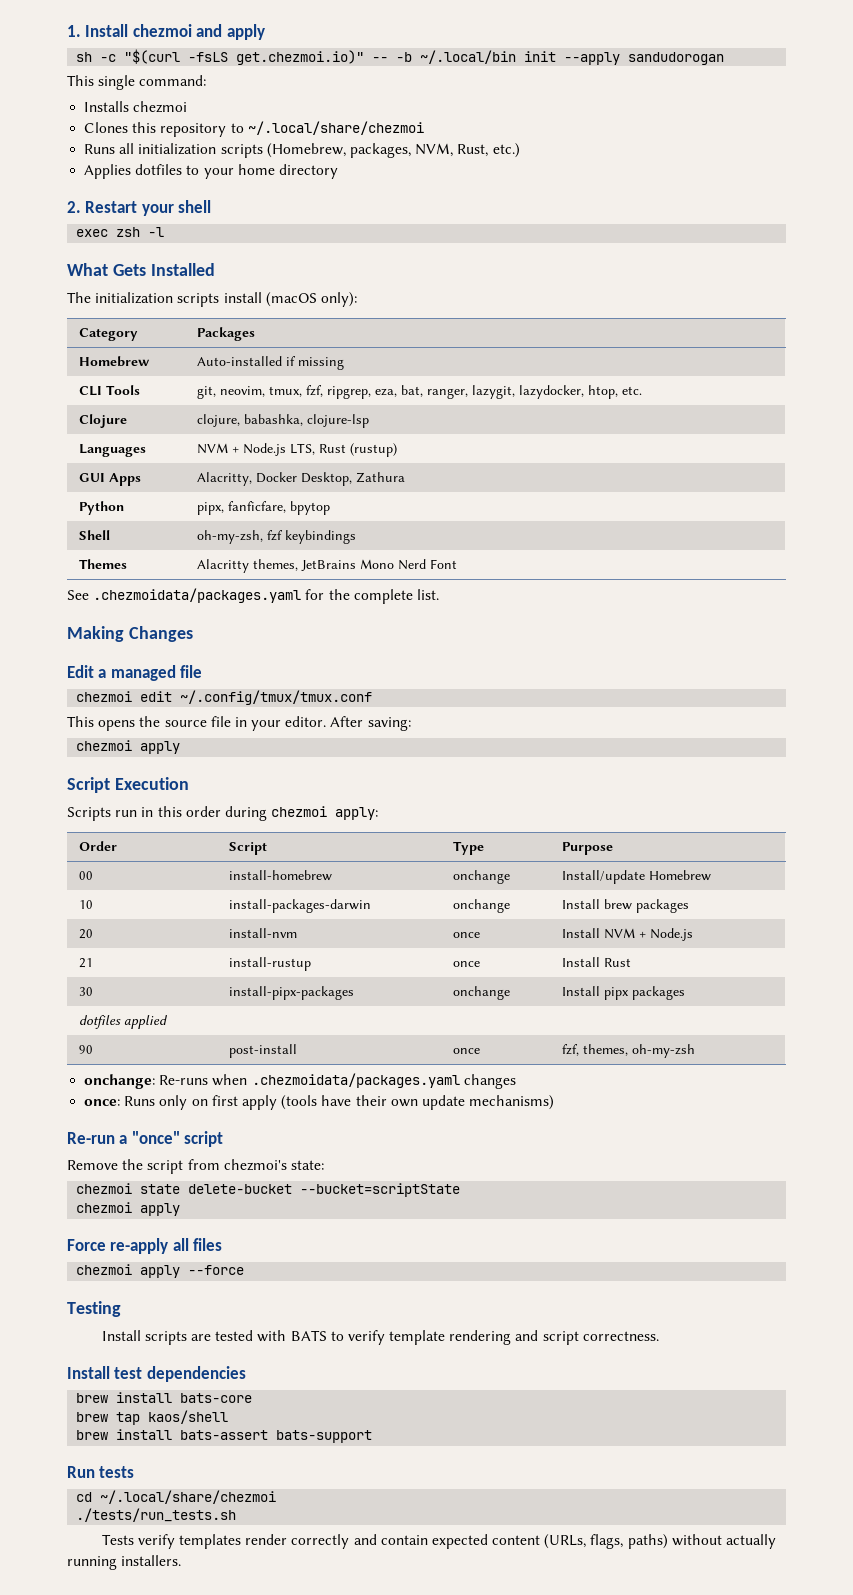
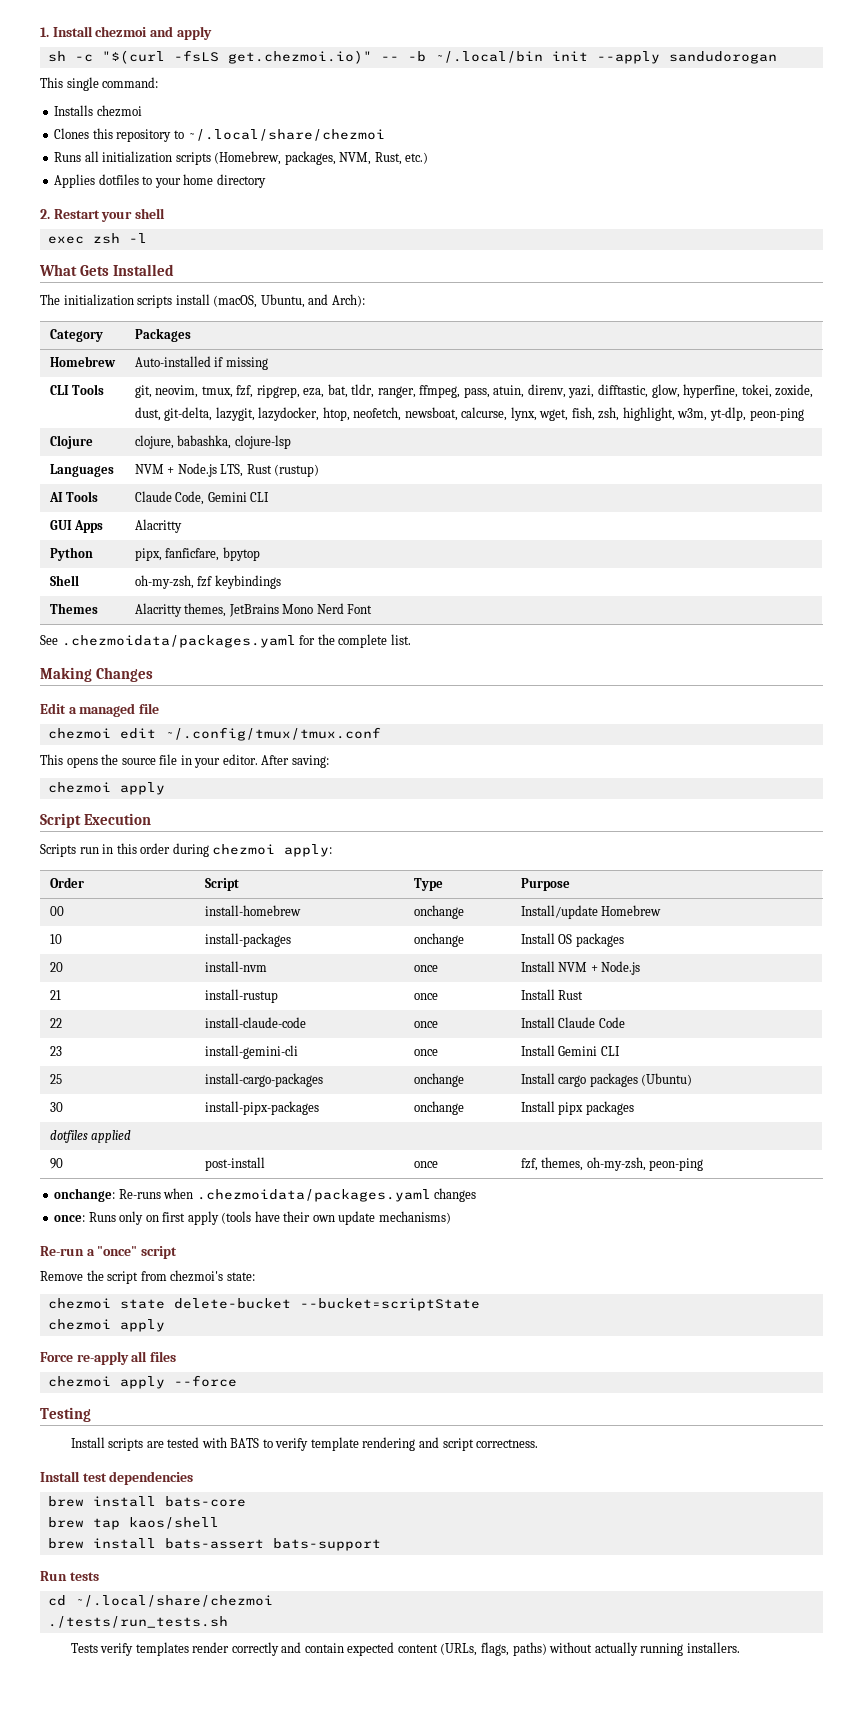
[265,292,357,307] (macOS only): -> [213,294,365,308] (macOS, Ubuntu, and Arch):
[426,385,642,399] ranger, lazygit, lazydocker, htop, etc. -> [351,384,814,398] [134,407,804,421] tldr, ranger, ffmpeg, pass, atuin, direnv, yazi, difftastic, glow, hyperfine, tokei, zoxide, dust, git-delta, lazygit, lazydocker, htop, neofetch, newsboat, calcurse, lynx, wget, fish, zsh, highlight, w3m, yt-dlp, peon-ping
[78,473,141,486] [196,472,405,486] GUI Apps | Alacritty, Docker Desktop, Zathura -> [48,491,99,502] [134,491,270,505] [49,520,104,533] [134,519,182,533] AI Tools | Claude Code, Gemini CLI // GUI Apps | Alacritty
[228,899,371,913] [452,899,510,913] [561,899,632,910] install-packages-darwin | onchange | Install brew -> [204,933,291,947] [413,933,464,947] [520,933,573,944] install-packages | onchange | Install OS
(631, 962) none -> [49,1018,62,1028] [204,1017,306,1028] [413,1021,438,1028] [520,1017,625,1028] [49,1046,62,1056] [204,1045,298,1059] [413,1049,438,1056] [520,1045,620,1056] [49,1074,62,1084] [204,1073,323,1087] [413,1073,464,1087] [520,1073,693,1087] // 22 | install-claude-code | once | Install Claude Code // 23 | install-gemini-cli | once | Install Gemini CLI // 25 | install-cargo-packages | onchange | Install cargo packages (Ubuntu)
[631,1044,695,1058] oh-my-zsh -> [586,1157,704,1171] oh-my-zsh, peon-ping

